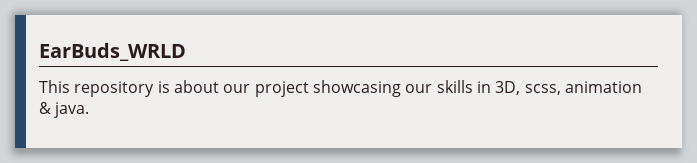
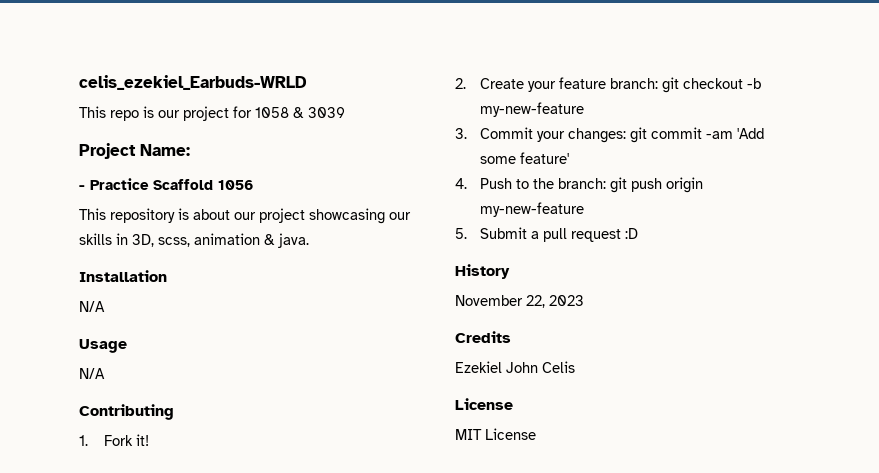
[39,43,186,61] EarBuds_WRLD -> [79,75,307,90] [79,106,345,121] [79,143,190,159] [79,178,253,190] celis_ezekiel_Earbuds-WRLD // This repo is our project for 1058 & 3039 // Project Name: // - Practice Scaffold 1056
(90, 110) none -> [79,270,167,282] [79,301,105,312] [79,339,127,353] [79,368,105,379] [79,404,174,420] [79,434,149,446] [455,77,761,93] [479,102,584,117] [455,127,764,143] [479,152,569,164] [455,177,703,193] [479,202,584,217] [455,227,638,242] [455,264,510,279] [455,295,584,308] [455,331,511,343] [455,361,575,373] [455,398,513,410] [455,428,536,440] // Installation // N/A // Usage // N/A // Contributing // 1. Fork it! // 2. Create your feature branch: git checkout -b my-new-feature // 3. Commit your changes: git commit -am 'Add some feature' // 4. Push to the branch: git push origin my-new-feature // 5. Submit a pull request :D // History // November 22, 2023 // Credits // Ezekiel John Celis // License // MIT License

